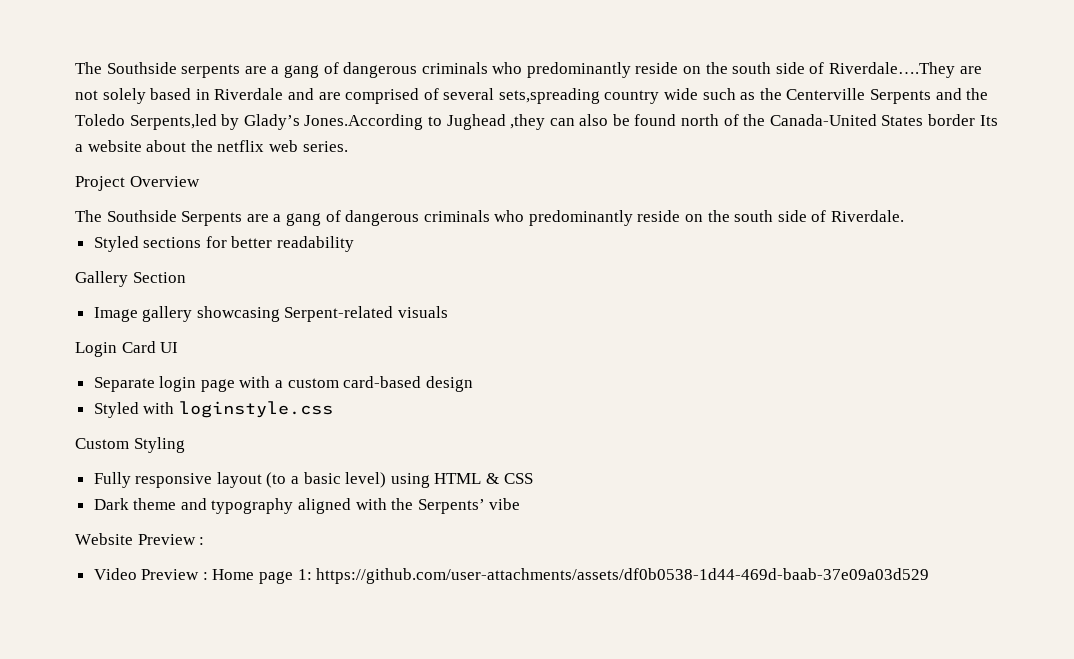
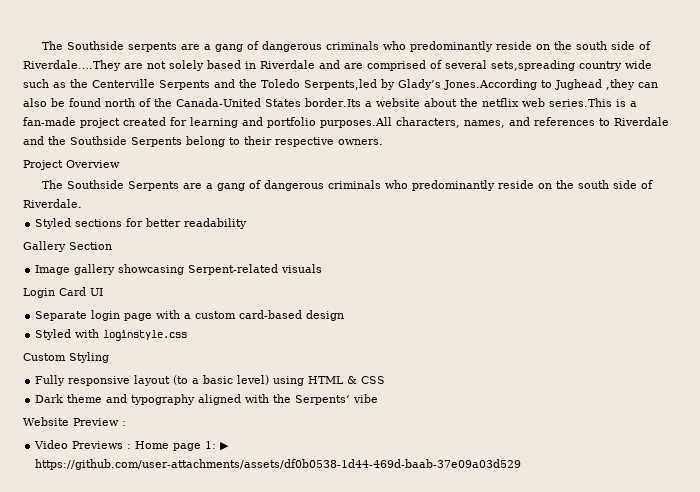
[928,114,998,126] border Its -> [305,98,361,107] border.Its
[302,141,348,152] series. -> [548,98,637,107] [23,117,669,128] [23,136,383,147] series.This is a fan-made project created for learning and portfolio purposes.All characters, names, and references to Riverdale and the Southside Serpents belong to their respective owners.
[141,569,200,580] Preview -> [72,441,124,449] Previews
(312, 574) none -> [220,441,230,451] ▶

